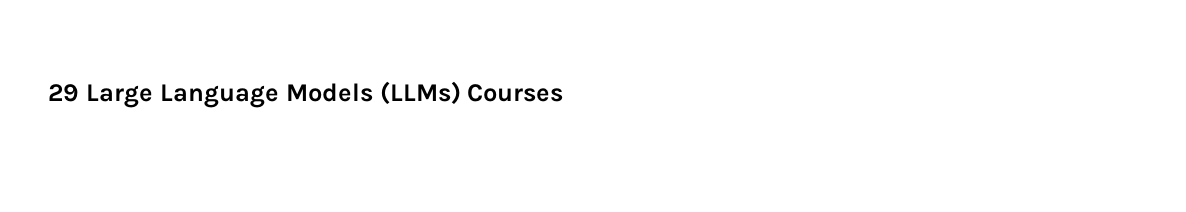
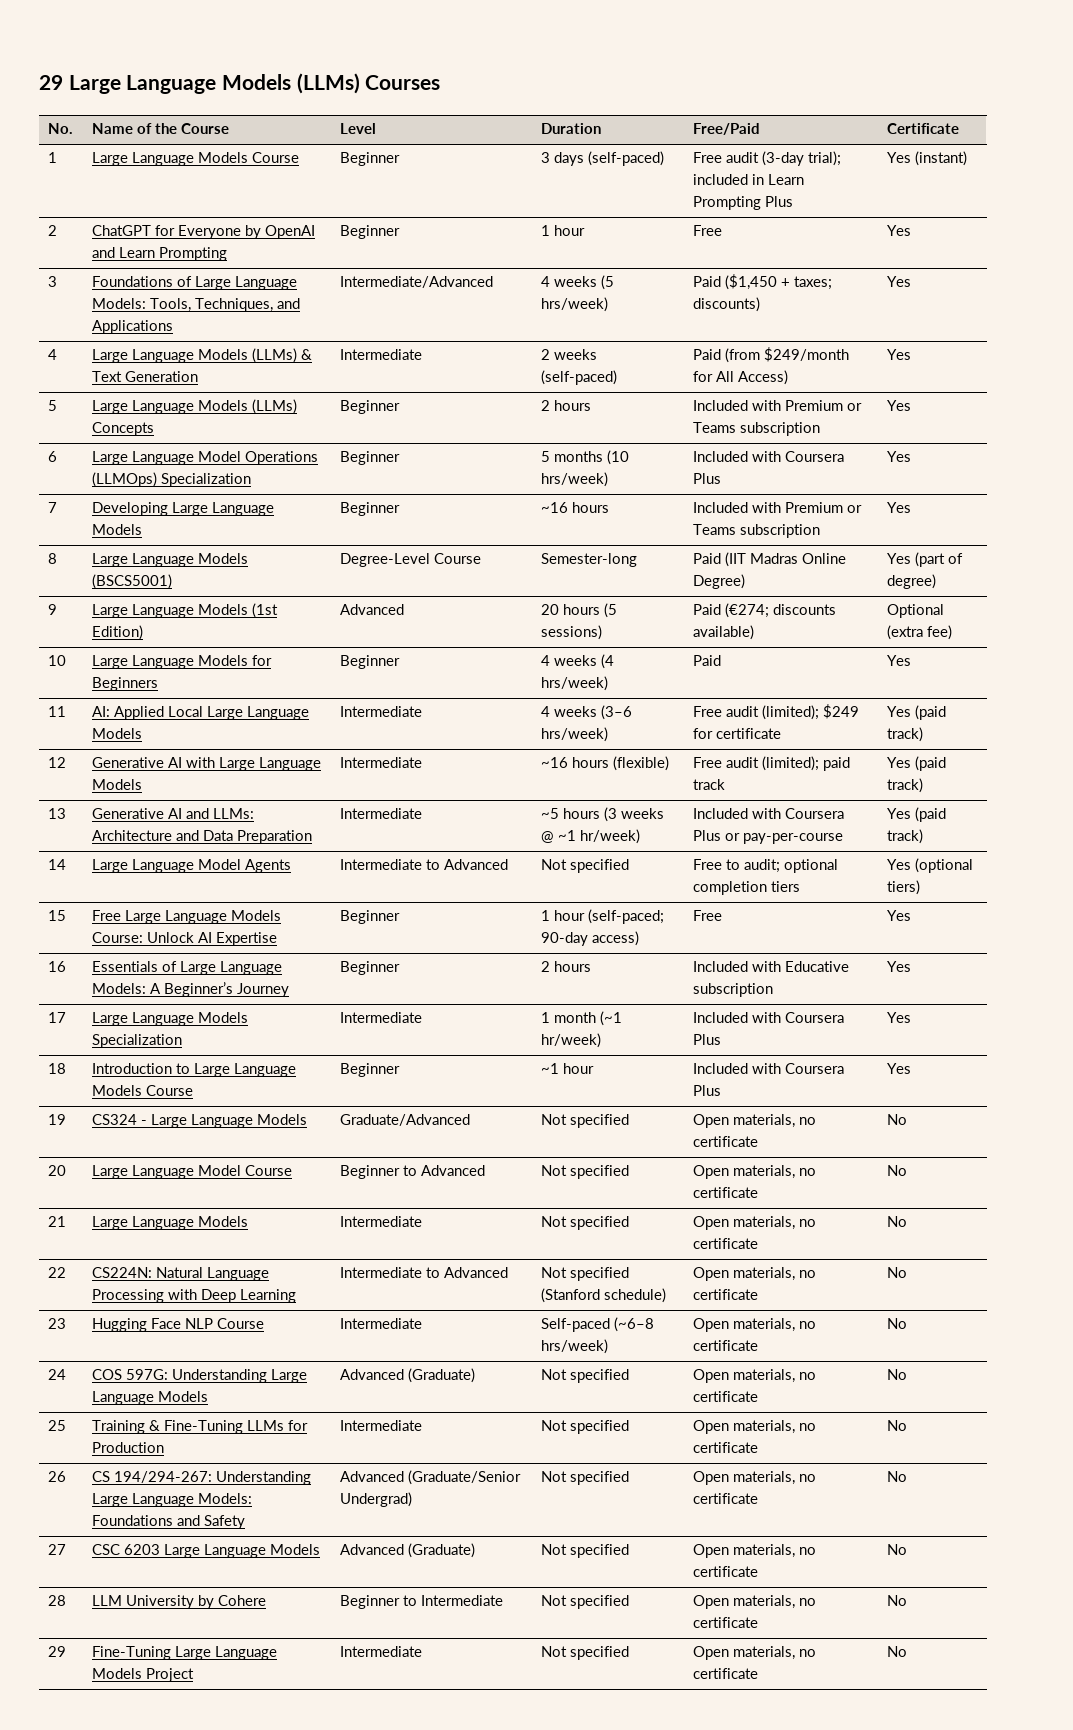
(564, 93) none -> [48,123,74,134] [92,123,230,134] [340,123,377,134] [541,123,602,134] [693,123,761,135] [887,123,960,134] [48,152,58,163] [92,152,300,166] [340,152,401,166] [541,151,665,166] [693,151,842,166] [693,174,805,185] [693,196,794,210] [887,151,968,166] [48,225,58,236] [92,225,316,239] [92,247,228,261] [340,225,401,239] [541,225,586,236] [693,225,723,236] [887,225,912,236] [48,276,58,287] [92,276,298,290] [92,298,301,312] [92,320,174,334] [340,276,494,288] [541,275,615,290] [541,297,609,312] [693,274,833,290] [693,297,761,312] [887,276,912,287] [48,349,58,360] [92,348,313,363] [92,371,199,382] [340,349,423,360] [541,349,598,360] [541,370,618,385] [693,347,850,363] [693,370,789,385] [887,349,912,360] [48,400,58,411] [92,399,298,414] [92,422,155,436] [340,400,401,414] [541,400,592,411] [693,400,863,411] [693,422,821,436] [887,400,912,411] [48,451,58,462] [92,451,319,465] [92,472,252,487] [340,451,401,465] [541,450,630,465] [541,472,609,487] [693,451,845,462] [693,473,722,484] [887,451,912,462] [48,502,58,513] [92,502,275,516] [92,524,143,535] [340,502,401,516] [541,502,610,513] [693,502,863,513] [693,524,821,538] [887,502,912,513] [48,553,58,564] [92,553,249,567] [92,574,173,589] [340,553,482,567] [541,553,638,567] [693,552,847,567] [693,574,746,589] [887,552,964,567] [887,574,937,589] [48,604,58,615] [92,603,279,618] [92,625,144,640] [340,604,405,615] [541,603,618,618] [541,625,603,640] [693,603,837,618] [693,625,755,640] [887,604,945,618] [887,625,953,640] [48,655,67,666] [92,655,273,669] [92,677,159,691] [340,655,401,669] [541,654,615,669] [541,676,609,691] [693,655,722,666] [887,655,912,666] [48,706,67,717] [92,706,310,720] [92,728,143,739] [340,706,423,717] [541,705,633,720] [541,727,609,742] [693,704,860,720] [693,728,782,739] [887,705,947,720] [887,727,924,742] [48,757,67,768] [92,757,322,771] [92,779,143,790] [340,757,423,768] [541,756,670,771] [693,756,851,771] [693,779,726,790] [887,756,947,771] [887,778,924,793] [48,808,67,819] [92,808,255,819] [92,830,313,844] [340,808,423,819] [541,807,665,822] [541,829,641,844] [693,808,845,819] [693,830,844,844] [887,807,947,822] [887,829,924,844] [48,859,67,870] [92,859,292,873] [340,859,509,870] [541,859,630,873] [693,859,839,873] [693,881,801,895] [887,858,974,873] [887,880,921,895] [48,910,67,921] [92,910,282,924] [92,932,278,946] [340,910,401,924] [541,909,665,924] [541,931,640,946] [693,910,723,921] [887,910,912,921] [48,961,67,972] [92,961,283,975] [92,982,290,997] [340,961,401,975] [541,961,592,972] [693,961,850,972] [693,983,774,997] [887,961,912,972] [48,1012,67,1023] [92,1012,249,1026] [92,1034,183,1048] [340,1012,423,1023] [541,1011,623,1026] [541,1033,602,1048] [693,1012,845,1023] [693,1034,722,1045] [887,1012,912,1023] [48,1063,67,1074] [92,1063,297,1077] [92,1085,194,1096] [340,1063,401,1077] [541,1063,595,1074] [693,1063,845,1074] [693,1085,722,1096] [887,1063,912,1074] [48,1114,67,1125] [92,1114,308,1128] [340,1114,471,1126] [541,1114,630,1128] [693,1114,817,1128] [693,1136,759,1147] [887,1114,908,1125] [48,1165,67,1176] [92,1165,293,1179] [340,1165,486,1179] [541,1165,630,1179] [693,1165,817,1179] [693,1187,759,1198] [887,1165,908,1176] [48,1216,67,1227] [92,1216,249,1230] [340,1216,423,1227] [541,1216,630,1230] [693,1216,817,1230] [693,1238,759,1249] [887,1216,908,1227] [48,1267,67,1278] [92,1267,270,1281] [92,1289,297,1303] [340,1267,509,1278] [541,1267,630,1281] [541,1288,667,1303] [693,1267,817,1281] [693,1289,759,1300] [887,1267,908,1278] [48,1318,67,1329] [92,1318,265,1332] [340,1318,423,1329] [541,1317,655,1332] [541,1339,609,1354] [693,1318,817,1332] [693,1340,759,1351] [887,1318,908,1329] [48,1369,67,1380] [92,1369,308,1383] [92,1391,209,1405] [340,1368,476,1383] [541,1369,630,1383] [693,1369,817,1383] [693,1391,759,1402] [887,1369,908,1380] [48,1420,67,1431] [92,1420,309,1434] [92,1442,165,1453] [340,1420,423,1431] [541,1420,630,1434] [693,1420,817,1434] [693,1442,759,1453] [887,1420,908,1431] [48,1471,67,1482] [92,1471,312,1485] [92,1493,253,1507] [92,1515,246,1529] [340,1470,522,1485] [340,1492,413,1507] [541,1471,630,1485] [693,1471,817,1485] [693,1493,759,1504] [887,1471,908,1482] [48,1544,67,1555] [92,1544,321,1558] [340,1543,476,1558] [541,1544,630,1558] [693,1544,817,1558] [693,1566,759,1577] [887,1544,908,1555] [48,1595,67,1606] [92,1595,267,1609] [340,1595,504,1609] [541,1595,630,1609] [693,1595,817,1609] [693,1617,759,1628] [887,1595,908,1606] [48,1646,67,1657] [92,1646,278,1660] [92,1668,195,1682] [340,1646,423,1657] [541,1646,630,1660] [693,1646,817,1660] [693,1668,759,1679] [887,1646,908,1657] // No. | Name of the Course | Level | Duration | Free/Paid | Certificate // 1 | Large Language Models Course | Beginner | 3 days (self-paced) | Free audit (3-day trial); included in Learn Prompting Plus | Yes (instant) // 2 | ChatGPT for Everyone by OpenAI and Learn Prompting | Beginner | 1 hour | Free | Yes // 3 | Foundations of Large Language Models: Tools, Techniques, and Applications | Intermediate/Advanced | 4 weeks (5 hrs/week) | Paid ($1,450 + taxes; discounts) | Yes // 4 | Large Language Models (LLMs) & Text Generation | Intermediate | 2 weeks (self-paced) | Paid (from $249/month for All Access) | Yes // 5 | Large Language Models (LLMs) Concepts | Beginner | 2 hours | Included with Premium or Teams subscription | Yes // 6 | Large Language Model Operations (LLMOps) Specialization | Beginner | 5 months (10 hrs/week) | Included with Coursera Plus | Yes // 7 | Developing Large Language Models | Beginner | ~16 hours | Included with Premium or Teams subscription | Yes // 8 | Large Language Models (BSCS5001) | Degree-Level Course | Semester-long | Paid (IIT Madras Online Degree) | Yes (part of degree) // 9 | Large Language Models (1st Edition) | Advanced | 20 hours (5 sessions) | Paid (€274; discounts available) | Optional (extra fee) // 10 | Large Language Models for Beginners | Beginner | 4 weeks (4 hrs/week) | Paid | Yes // 11 | AI: Applied Local Large Language Models | Intermediate | 4 weeks (3–6 hrs/week) | Free audit (limited); $249 for certificate | Yes (paid track) // 12 | Generative AI with Large Language Models | Intermediate | ~16 hours (flexible) | Free audit (limited); paid track | Yes (paid track) // 13 | Generative AI and LLMs: Architecture and Data Preparation | Intermediate | ~5 hours (3 weeks @ ~1 hr/week) | Included with Coursera Plus or pay-per-course | Yes (paid track) // 14 | Large Language Model Agents | Intermediate to Advanced | Not specified | Free to audit; optional completion tiers | Yes (optional tiers) // 15 | Free Large Language Models Course: Unlock AI Expertise | Beginner | 1 hour (self-paced; 90-day access) | Free | Yes // 16 | Essentials of Large Language Models: A Beginner’s Journey | Beginner | 2 hours | Included with Educative subscription | Yes // 17 | Large Language Models Specialization | Intermediate | 1 month (~1 hr/week) | Included with Coursera Plus | Yes // 18 | Introduction to Large Language Models Course | Beginner | ~1 hour | Included with Coursera Plus | Yes // 19 | CS324 - Large Language Models | Graduate/Advanced | Not specified | Open materials, no certificate | No // 20 | Large Language Model Course | Beginner to Advanced | Not specified | Open materials, no certificate | No // 21 | Large Language Models | Intermediate | Not specified | Open materials, no certificate | No // 22 | CS224N: Natural Language Processing with Deep Learning | Intermediate to Advanced | Not specified (Stanford schedule) | Open materials, no certificate | No // 23 | Hugging Face NLP Course | Intermediate | Self-paced (~6–8 hrs/week) | Open materials, no certificate | No // 24 | COS 597G: Understanding Large Language Models | Advanced (Graduate) | Not specified | Open materials, no certificate | No // 25 | Training & Fine-Tuning LLMs for Production | Intermediate | Not specified | Open materials, no certificate | No // 26 | CS 194/294-267: Understanding Large Language Models: Foundations and Safety | Advanced (Graduate/Senior Undergrad) | Not specified | Open materials, no certificate | No // 27 | CSC 6203 Large Language Models | Advanced (Graduate) | Not specified | Open materials, no certificate | No // 28 | LLM University by Cohere | Beginner to Intermediate | Not specified | Open materials, no certificate | No // 29 | Fine-Tuning Large Language Models Project | Intermediate | Not specified | Open materials, no certificate | No

